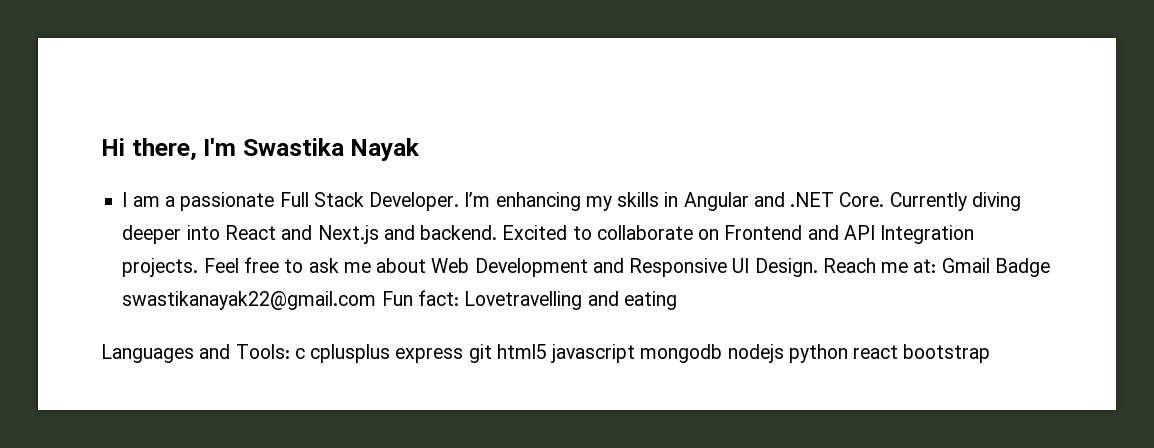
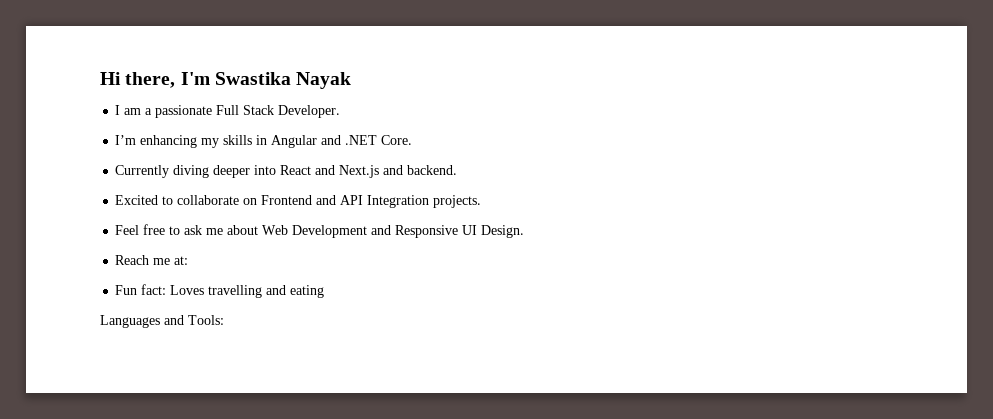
(460, 201) none -> (341, 111) //
(885, 199) none -> (413, 140) //
(498, 232) none -> (458, 170) //
(199, 267) none -> (482, 201) //
(818, 267) none -> (525, 231) //
[941,258,1050,277] [122,290,583,310] Gmail Badge swastikanayak22@gmail.com Fun fact: Lovetravelling -> [115,284,263,298] // Fun fact: Loves travelling
[294,344,991,363] c cplusplus express git html5 javascript mongodb nodejs python react bootstrap -> (224, 320) none

